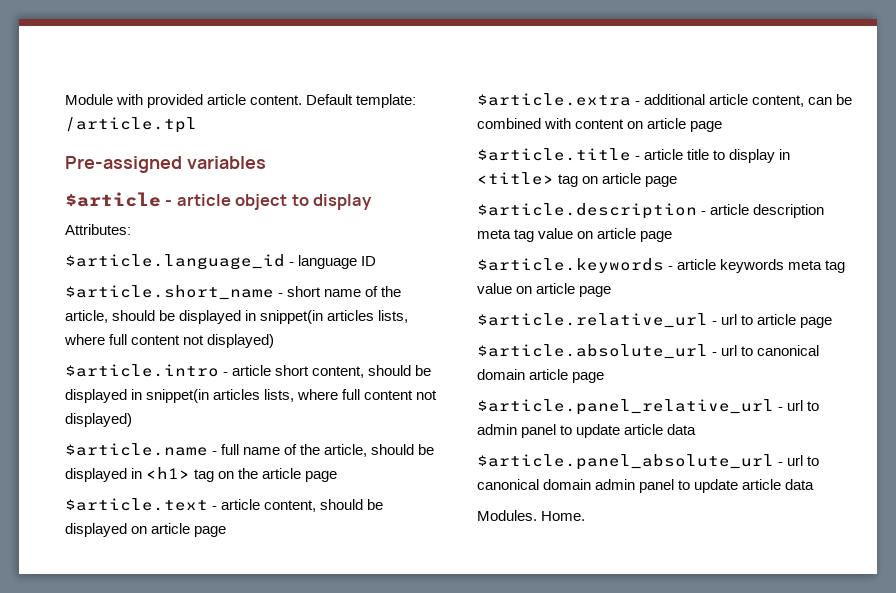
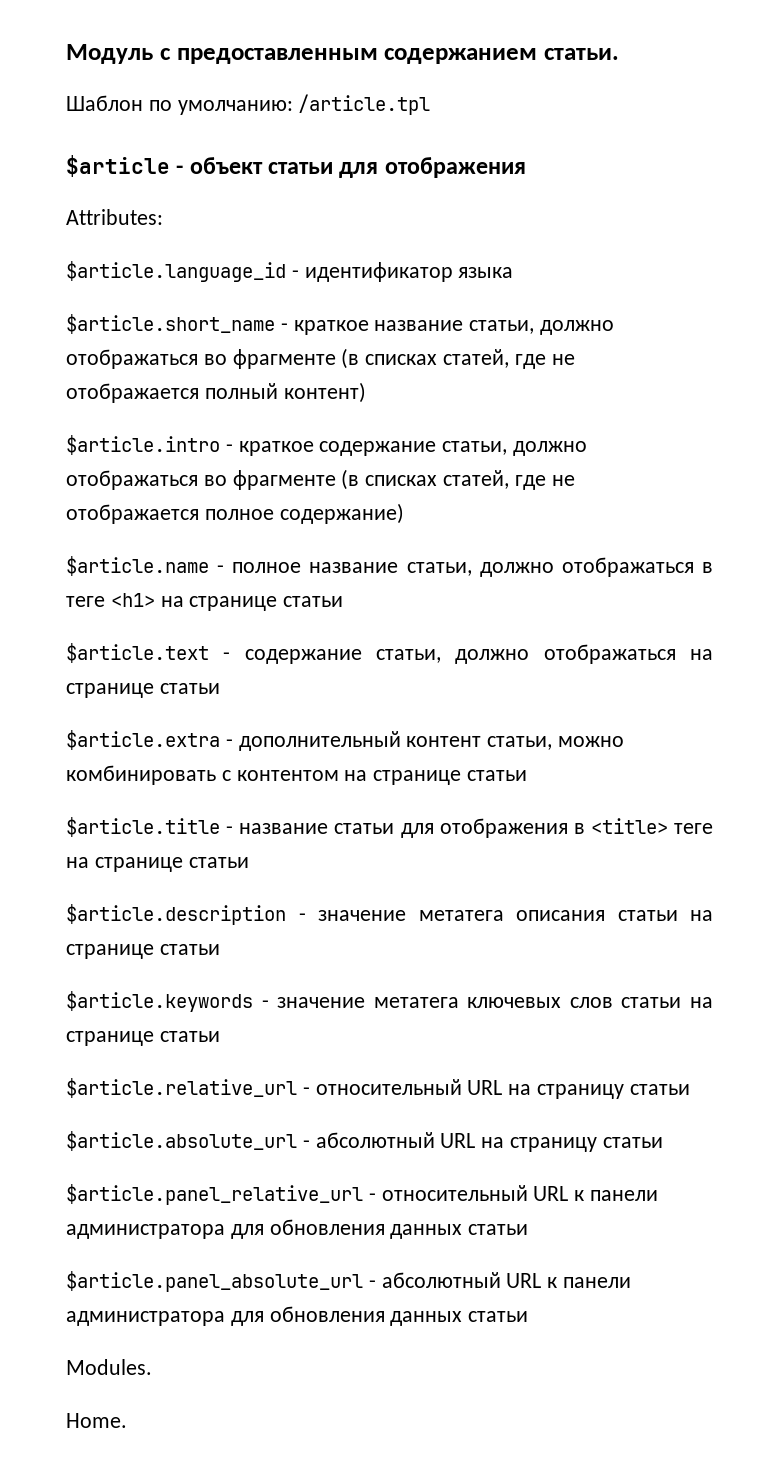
[65,94,417,108] Module with provided article content. Default template: -> [66,44,619,64] [66,95,293,115] Модуль с предоставленным содержанием статьи. // Шаблон по умолчанию:
[65,156,266,173] // Pre-assigned variables -> (431, 104) none
[176,194,373,210] article object to display -> [189,157,526,178] объект статьи для отображения
[298,255,377,269] language ID -> [304,262,514,282] идентификатор языка
[287,286,402,297] [65,310,409,324] [64,334,275,348] [65,364,432,378] [65,389,438,403] [65,413,132,427] [65,443,435,457] [65,467,338,482] [65,498,384,512] [65,523,227,537] [477,93,853,107] [477,118,723,132] [477,148,791,163] [477,172,678,187] [477,203,825,219] [477,228,673,242] [477,258,846,273] [477,283,612,297] [477,313,833,328] [477,344,820,359] [477,369,605,383] [477,399,820,415] [477,424,697,438] [477,454,820,470] [477,479,815,493] short name of the article, should be displayed in snippet(in articles lists, where full content not displayed) // $article.intro - article short content, should be displayed in snippet(in articles lists, where full content not displayed) // $article.name - full name of the article, should be displayed in <h1> tag on the article page // $article.text - article content, should be displayed on article page // $article.extra - additional article content, can be combined with content on article page // $article.title - article title to display in <title> tag on article page // $article.description - article description meta tag value on article page // $article.keywords - article keywords meta tag value on article page // $article.relative_url - url to article page // $article.absolute_url - url to canonical domain article page // $article.panel_relative_url - url to admin panel to update article data // $article.panel_absolute_url - url to canonical domain admin panel to update article data -> [293,320,615,335] [66,348,575,369] [66,382,366,403] [66,435,588,456] [66,469,575,490] [66,503,404,524] [66,556,713,577] [66,593,344,611] [66,643,713,664] [66,683,220,698] [66,730,625,751] [66,765,528,785] [66,817,713,838] [66,857,249,872] [66,904,713,925] [66,944,220,959] [66,991,713,1012] [66,1031,220,1046] [66,1078,690,1099] [66,1131,663,1152] [66,1184,659,1205] [66,1219,529,1239] [66,1271,632,1292] [66,1306,529,1326] краткое название статьи, должно отображаться во фрагменте (в списках статей, где не отображается полный контент) // $article.intro - краткое содержание статьи, должно отображаться во фрагменте (в списках статей, где не отображается полное содержание) // $article.name - полное название статьи, должно отображаться в теге <h1> на странице статьи // $article.text - содержание статьи, должно отображаться на странице статьи // $article.extra - дополнительный контент статьи, можно комбинировать с контентом на странице статьи // $article.title - название статьи для отображения в <title> теге на странице статьи // $article.description - значение метатега описания статьи на странице статьи // $article.keywords - значение метатега ключевых слов статьи на странице статьи // $article.relative_url - относительный URL на страницу статьи // $article.absolute_url - абсолютный URL на страницу статьи // $article.panel_relative_url - относительный URL к панели администратора для обновления данных статьи // $article.panel_absolute_url - абсолютный URL к панели администратора для обновления данных статьи
(537, 515) none -> (152, 1367) //

